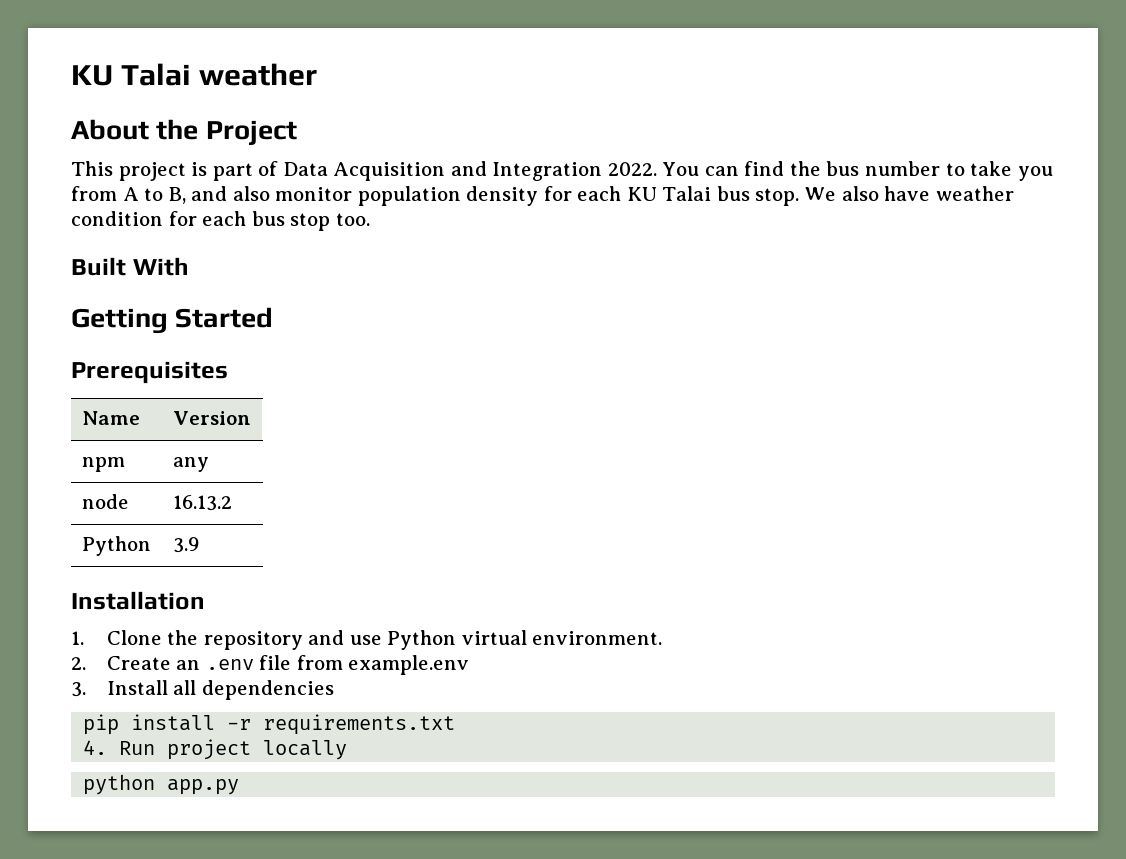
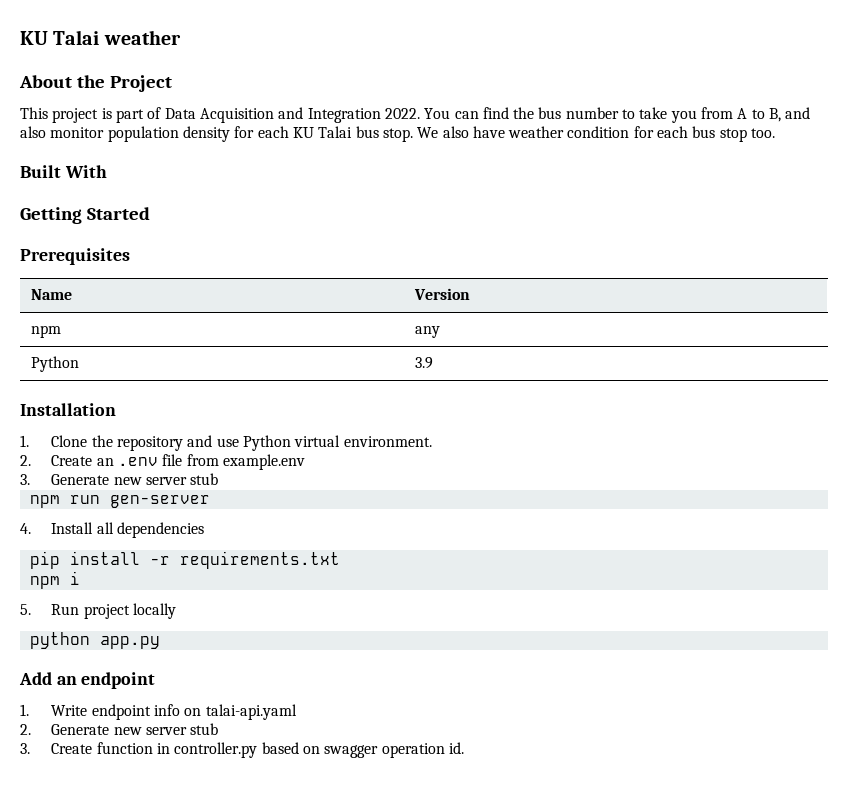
[81,494,129,509] [172,495,232,511] // node | 16.13.2 -> (440, 332) none
(86, 689) none -> [51,473,219,485] [29,495,210,508] [20,523,31,534] Generate new server stub // npm run gen-server // 4.
[83,740,108,755] 4. -> [29,571,80,589] [20,604,31,615] npm i // 5.
(240, 787) none -> [19,672,156,689] [20,704,297,720] [20,723,219,735] [20,742,464,758] // Add an endpoint // 1. Write endpoint info on talai-api.yaml // 2. Generate new server stub // 3. Create function in controller.py based on swagger operation id.

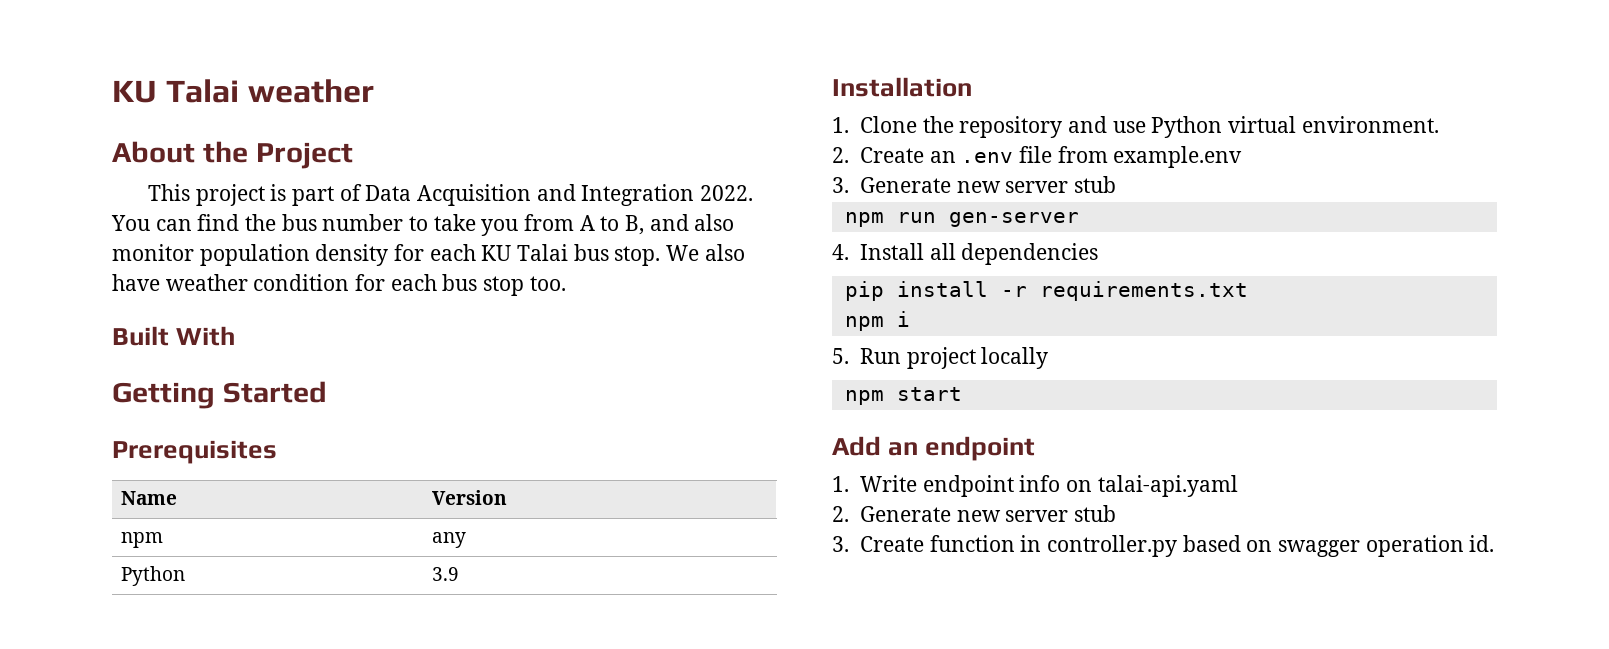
[29,632,160,649] python app.py -> [844,387,962,405] npm start

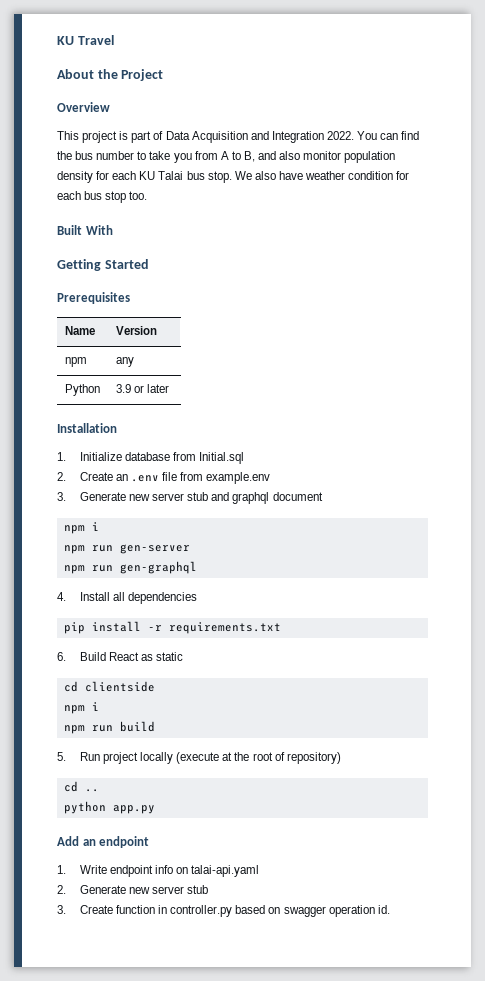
[112,79,374,103] KU Talai weather -> [57,35,114,45] KU Travel
(353, 155) none -> [57,102,110,112] // Overview
(460, 574) none -> [133,384,169,393] or later
[860,116,1439,138] Clone the repository and use Python virtual environment. -> [79,452,245,464] Initialize database from Initial.sql
(1117, 184) none -> [211,492,323,504] [63,522,99,534] and graphql document // npm i
(1079, 219) none -> [63,561,197,574] // npm run gen-graphql
[844,311,910,331] // npm i -> [57,652,184,661] [63,681,155,692] [63,702,99,714] [63,721,155,734] // 6. Build React as static // cd clientside // npm i // npm run build
[844,387,962,405] // npm start -> [176,752,341,764] [63,781,99,792] [63,801,155,814] (execute at the root of repository) // cd .. // python app.py

